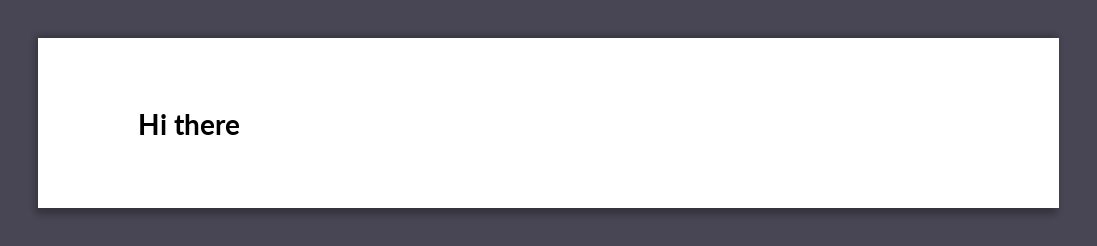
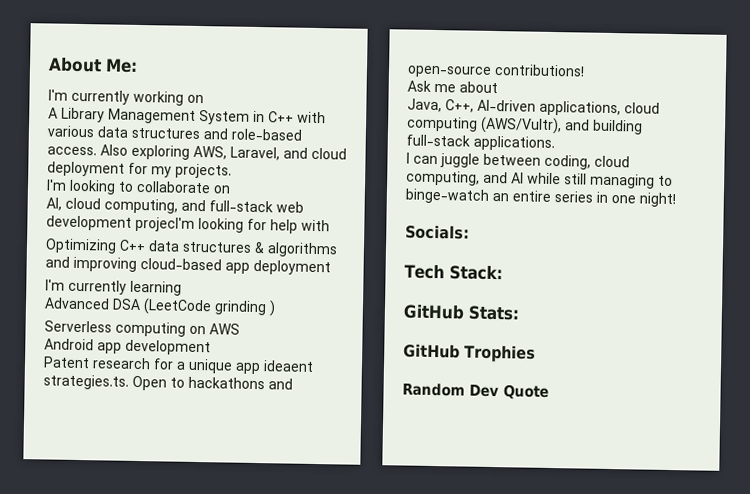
[138,114,241,135] Hi there -> [48,57,138,73] [48,89,204,106] [48,107,326,125] [47,125,302,141] [47,144,347,161] [47,161,232,179] [46,179,231,195] [46,197,304,214] [46,215,330,234] [45,238,338,258] [45,256,331,276] [45,279,182,296] [44,297,276,317] [44,320,240,337] [44,338,211,356] [43,356,314,375] [43,374,293,391] [407,64,585,78] [407,80,498,94] [407,98,660,117] [406,116,643,135] [406,134,555,152] [406,152,630,170] [406,170,673,189] [405,188,676,208] [405,224,470,240] [404,264,503,281] [403,304,520,321] [403,343,536,363] [402,382,549,400] About Me: // I'm currently working on // A Library Management System in C++ with various data structures and role-based access. Also exploring AWS, Laravel, and cloud deployment for my projects. // I'm looking to collaborate on // AI, cloud computing, and full-stack web development projecI'm looking for help with // Optimizing C++ data structures & algorithms and improving cloud-based app deployment // I'm currently learning // Advanced DSA (LeetCode grinding ) // Serverless computing on AWS // Android app development // Patent research for a unique app ideaent strategies.ts. Open to hackathons and open-source contributions! // Ask me about // Java, C++, AI-driven applications, cloud computing (AWS/Vultr), and building full-stack applications. // I can juggle between coding, cloud computing, and AI while still managing to binge-watch an entire series in one night! // Socials: // Tech Stack: // GitHub Stats: // GitHub Trophies // Random Dev Quote

